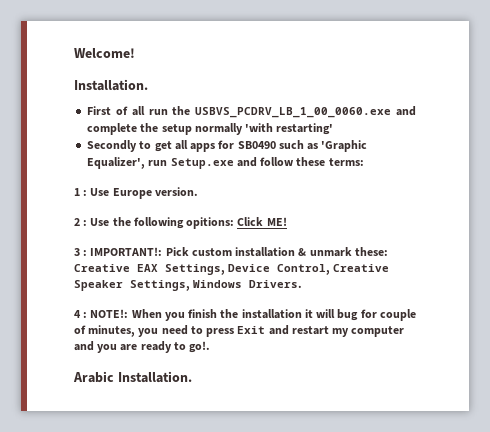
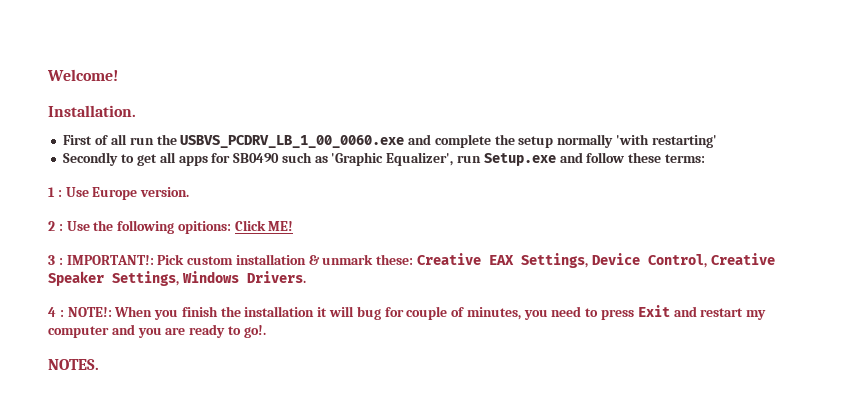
[73,371,192,383] Arabic Installation. -> [48,359,99,370] NOTES.

